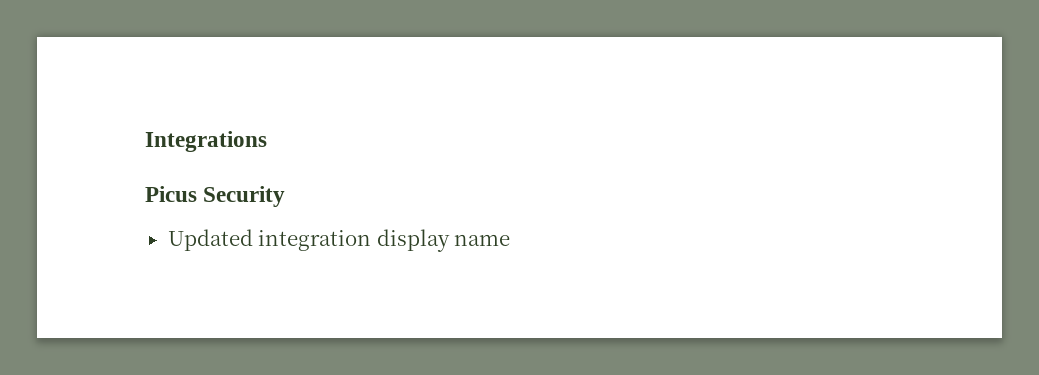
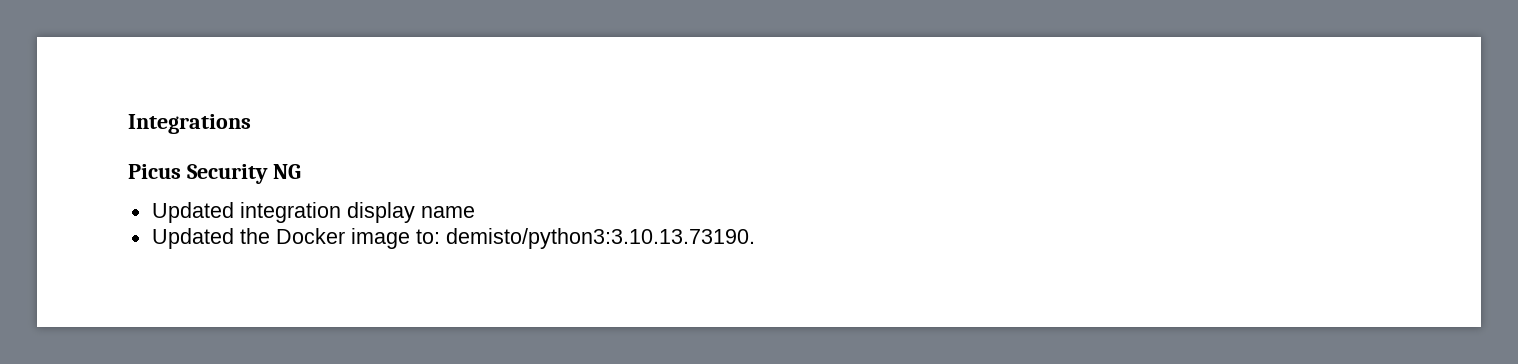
(286, 196) none -> [272,164,301,179] NG
(511, 240) none -> [151,228,755,249] // Updated the Docker image to: demisto/python3:3.10.13.73190.

